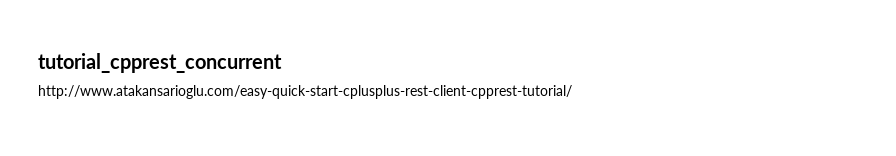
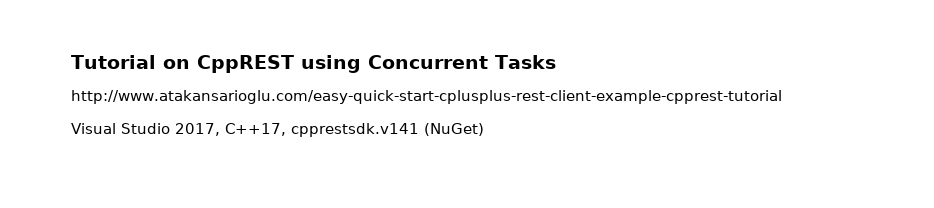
[38,53,282,73] [38,85,572,99] tutorial_cpprest_concurrent // http://www.atakansarioglu.com/easy-quick-start-cplusplus-rest-client-cpprest-tutorial/ -> [71,55,556,73] [71,90,782,104] [71,123,484,137] Tutorial on CppREST using Concurrent Tasks // http://www.atakansarioglu.com/easy-quick-start-cplusplus-rest-client-example-cpprest-tutorial // Visual Studio 2017, C++17, cpprestsdk.v141 (NuGet)

